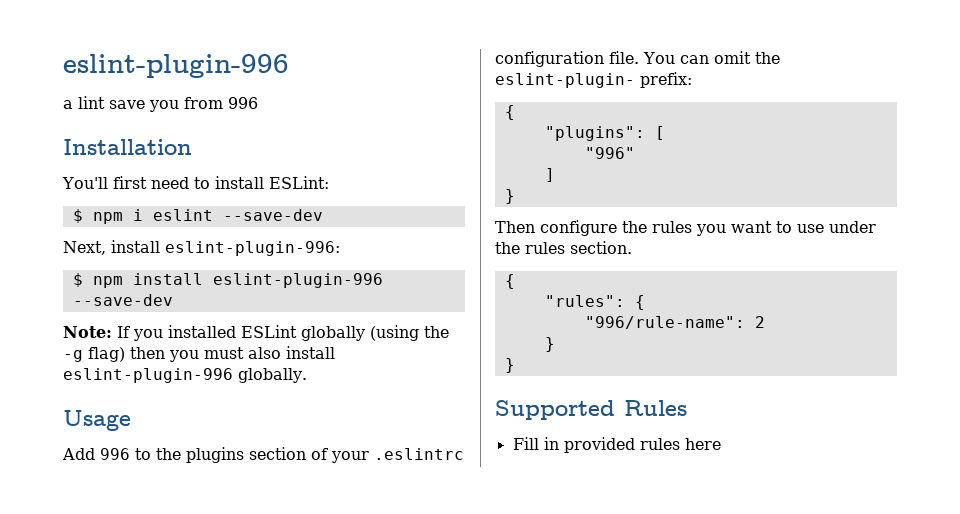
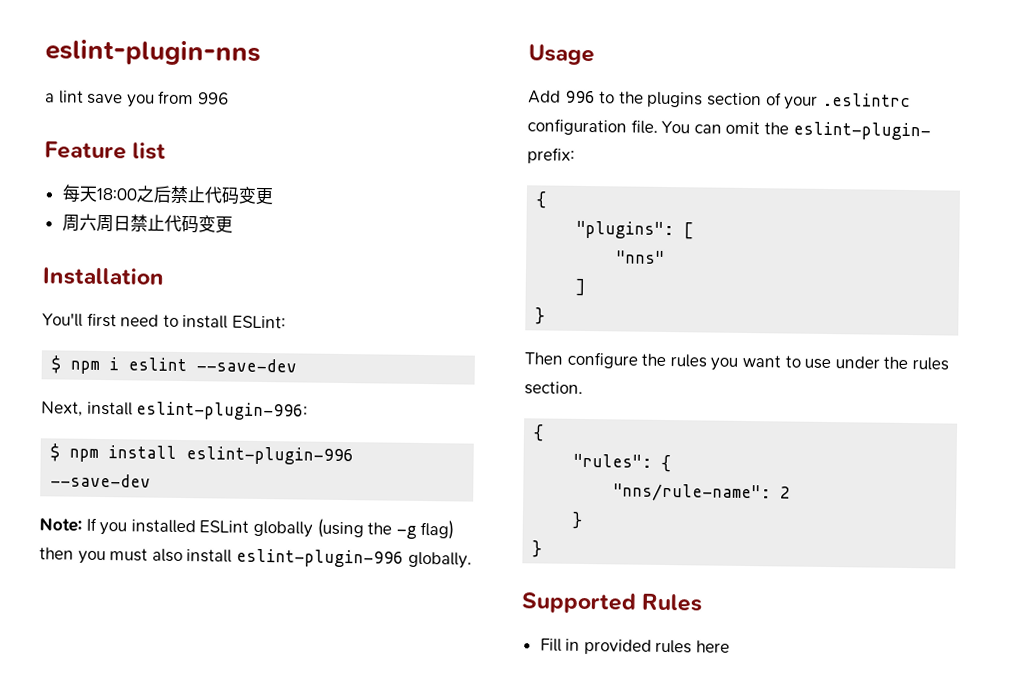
[63,54,289,78] eslint-plugin-996 -> [45,39,261,66] eslint-plugin-nns
(258, 103) none -> [44,141,167,160] [61,184,273,206] [61,213,233,234] // Feature list // 每天18:00之后禁止代码变更 // 周六周日禁止代码变更
[584,147,635,159] "996" -> [616,250,666,264] "nns"
[584,316,745,329] "996/rule-name": -> [613,483,772,503] "nns/rule-name":

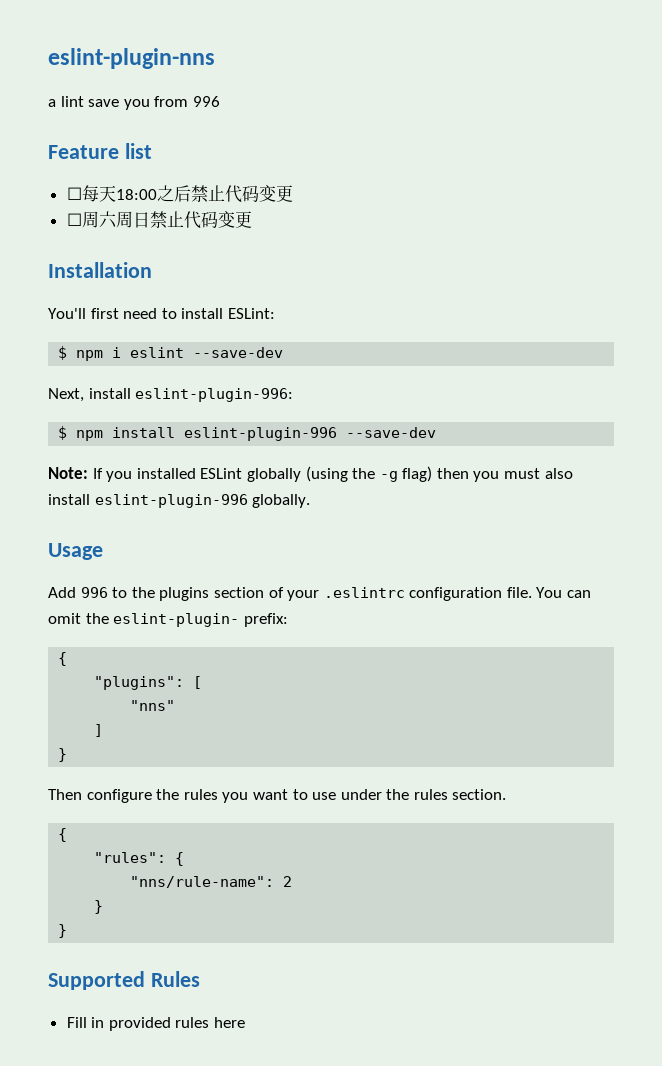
(167, 151) none -> [66,187,82,200] ☐
(273, 196) none -> [66,213,82,226] ☐

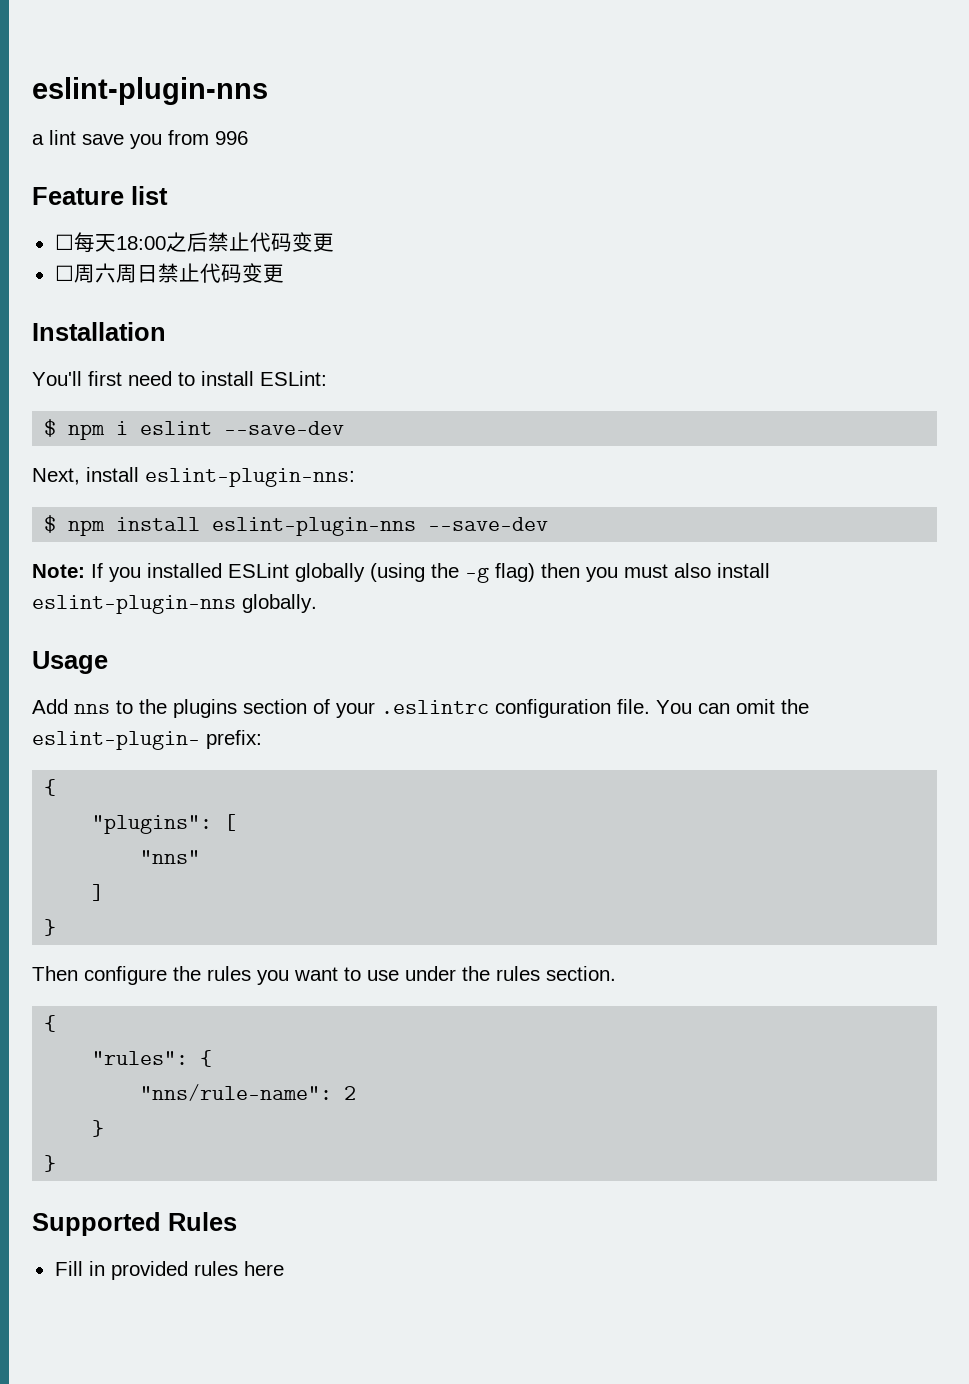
[135,388,294,402] eslint-plugin-996: -> [145,468,355,487] eslint-plugin-nns:
[184,427,338,441] eslint-plugin-996 -> [212,517,417,536] eslint-plugin-nns
[94,494,248,508] eslint-plugin-996 -> [32,595,236,614] eslint-plugin-nns
[80,587,108,598] 996 -> [74,704,110,714] nns

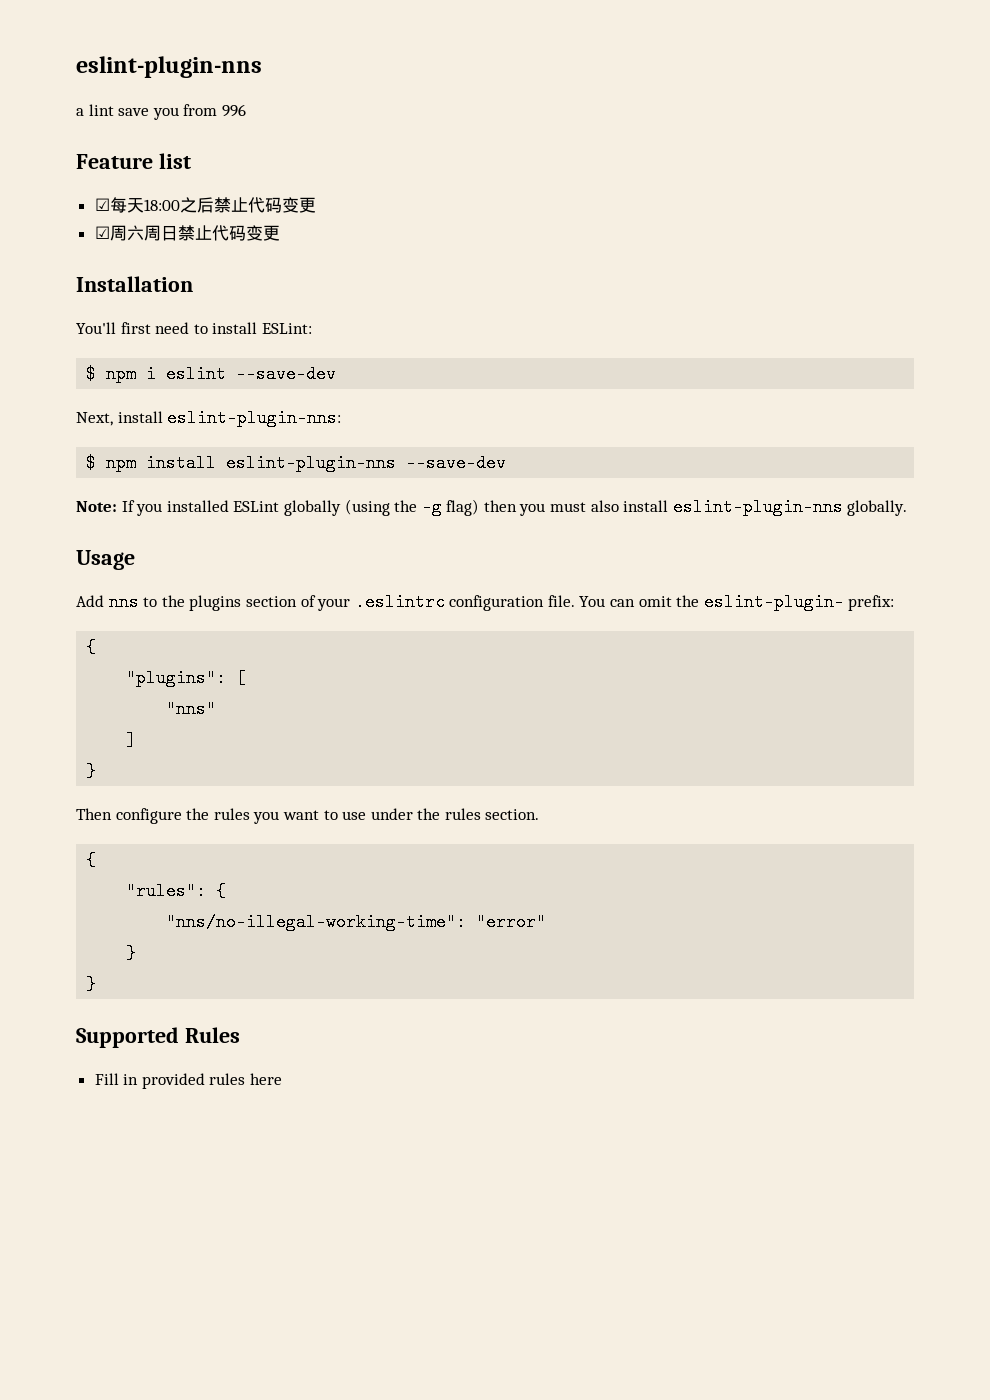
[54,234,74,250] ☐ -> [94,198,110,211] ☑
[54,265,74,281] ☐ -> [94,226,110,239] ☑
[140,1084,357,1101] "nns/rule-name": 2 -> [166,913,547,931] "nns/no-illegal-working-time": "error"

